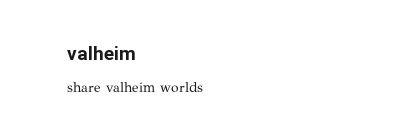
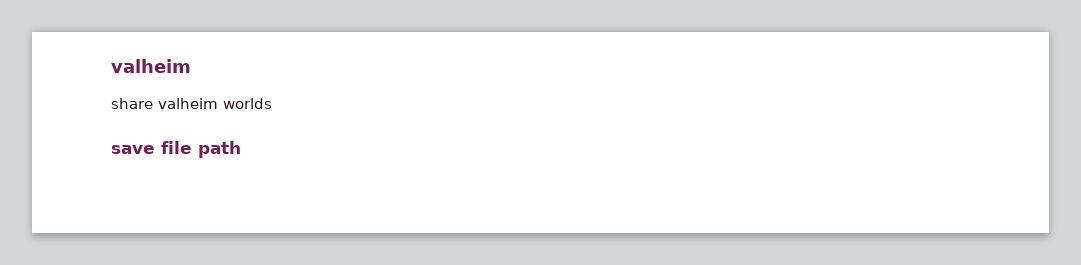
(203, 87) none -> [111,141,241,158] // save file path

